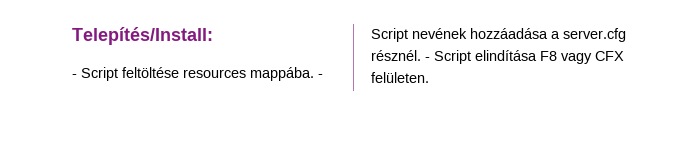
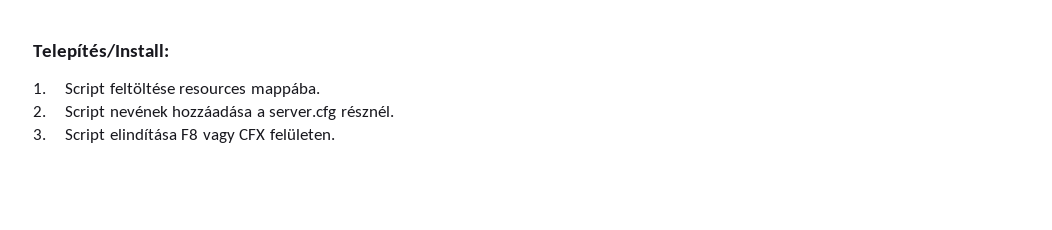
[72,74,77,78] - -> [33,83,46,94] 1.
[318,74,323,78] - -> [33,106,46,117] // 2.
[425,57,430,61] - -> [33,129,46,140] // 3.

